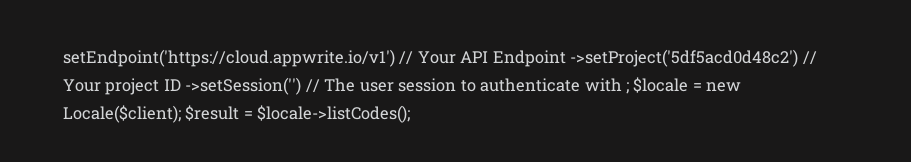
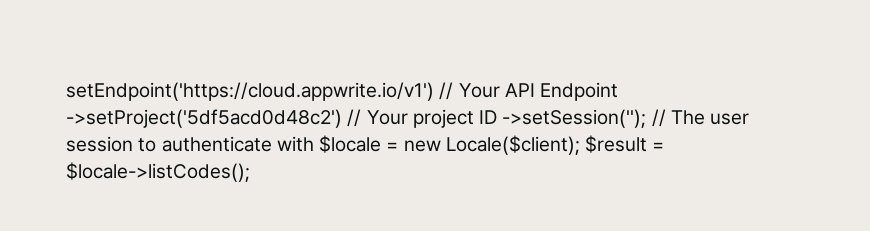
[185,77,302,95] ->setSession('') -> [502,109,647,128] ->setSession('');
[626,82,630,94] ; -> (314, 144) none

